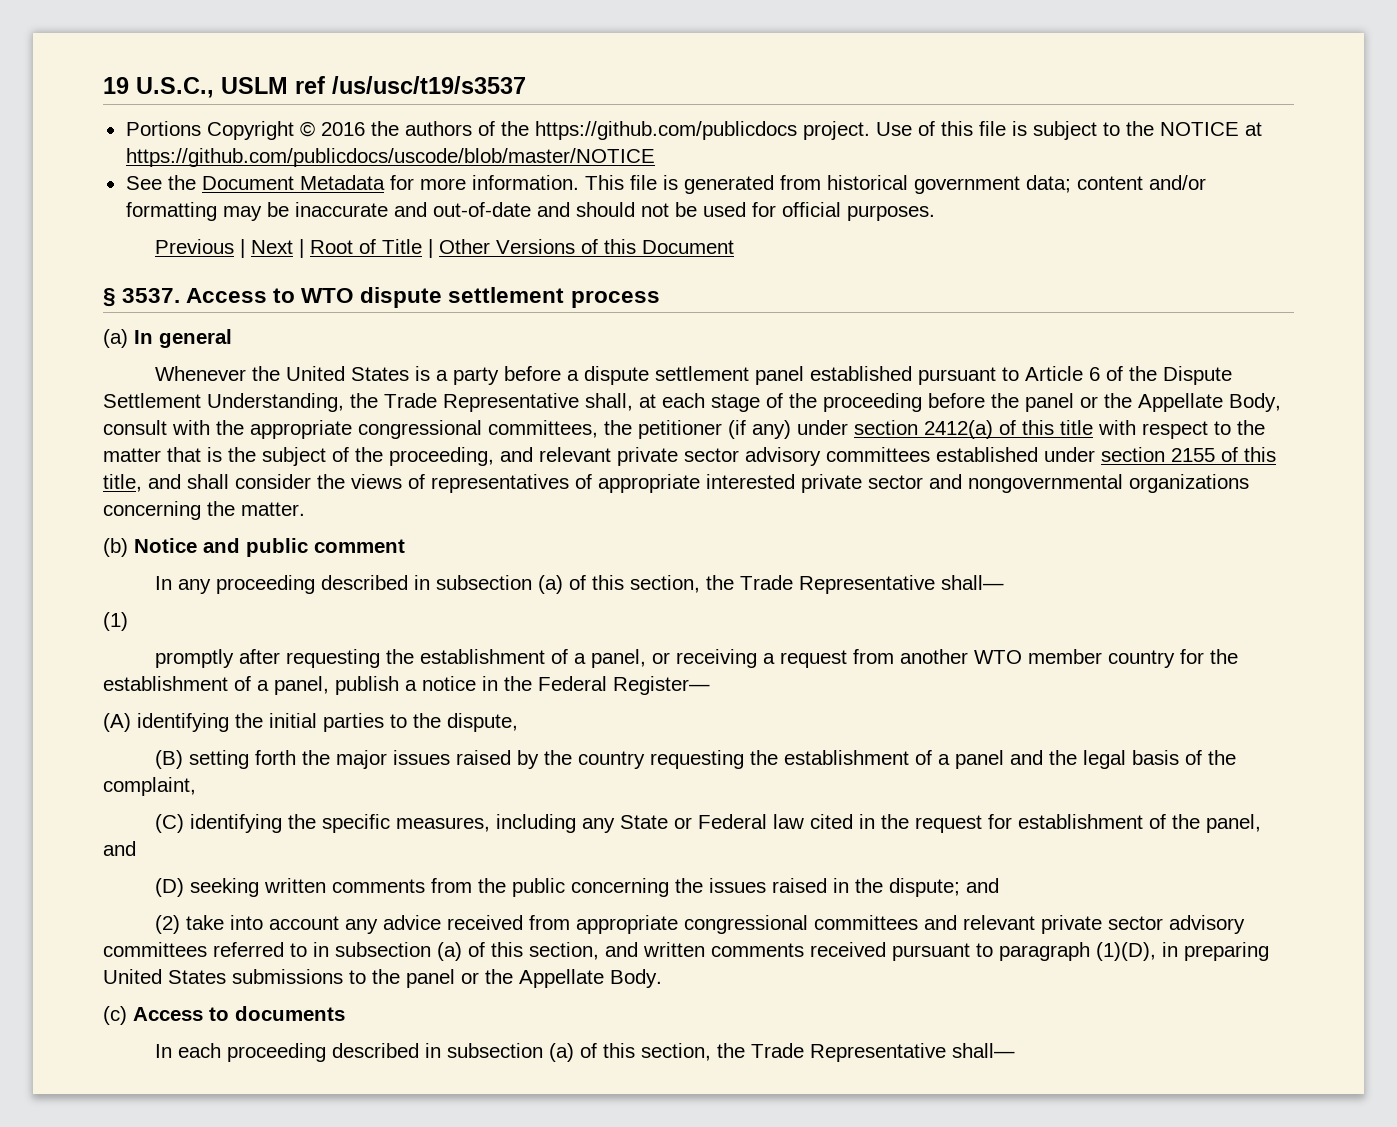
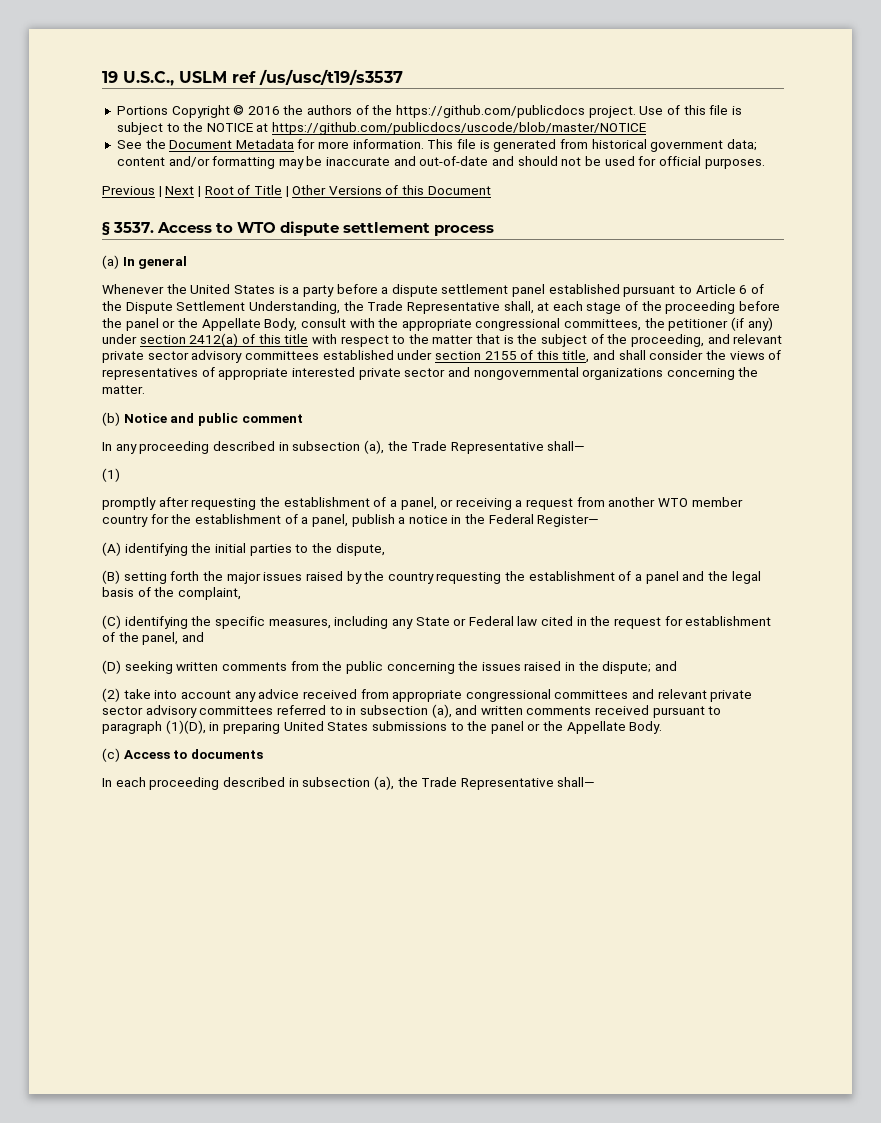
[538,575,701,594] (a) of this section, -> [363,440,384,454] (a),
[437,942,599,961] (a) of this section, -> [431,704,452,718] (a),
[549,1043,712,1062] (a) of this section, -> [373,776,394,790] (a),

